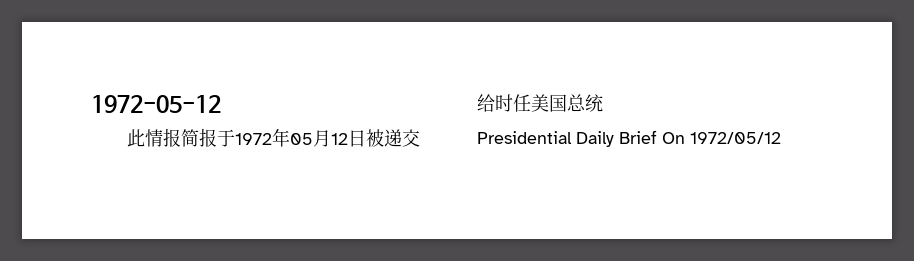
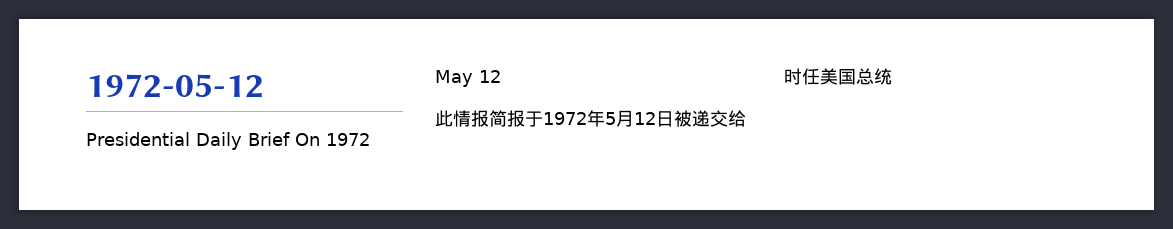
(221, 104) none -> [86,132,370,150] [435,70,501,87] // Presidential Daily Brief On 1972 May 12
[289,133,313,145] 05 -> [605,112,616,125] 5
[477,130,781,147] // Presidential Daily Brief On 1972/05/12 -> (892, 76) none

